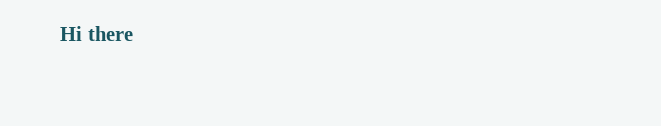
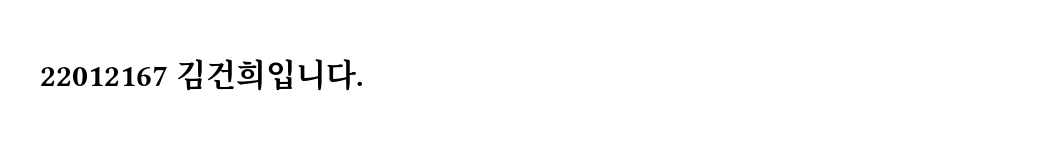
[60,26,133,41] Hi there -> [40,59,365,91] 22012167 김건희입니다.

